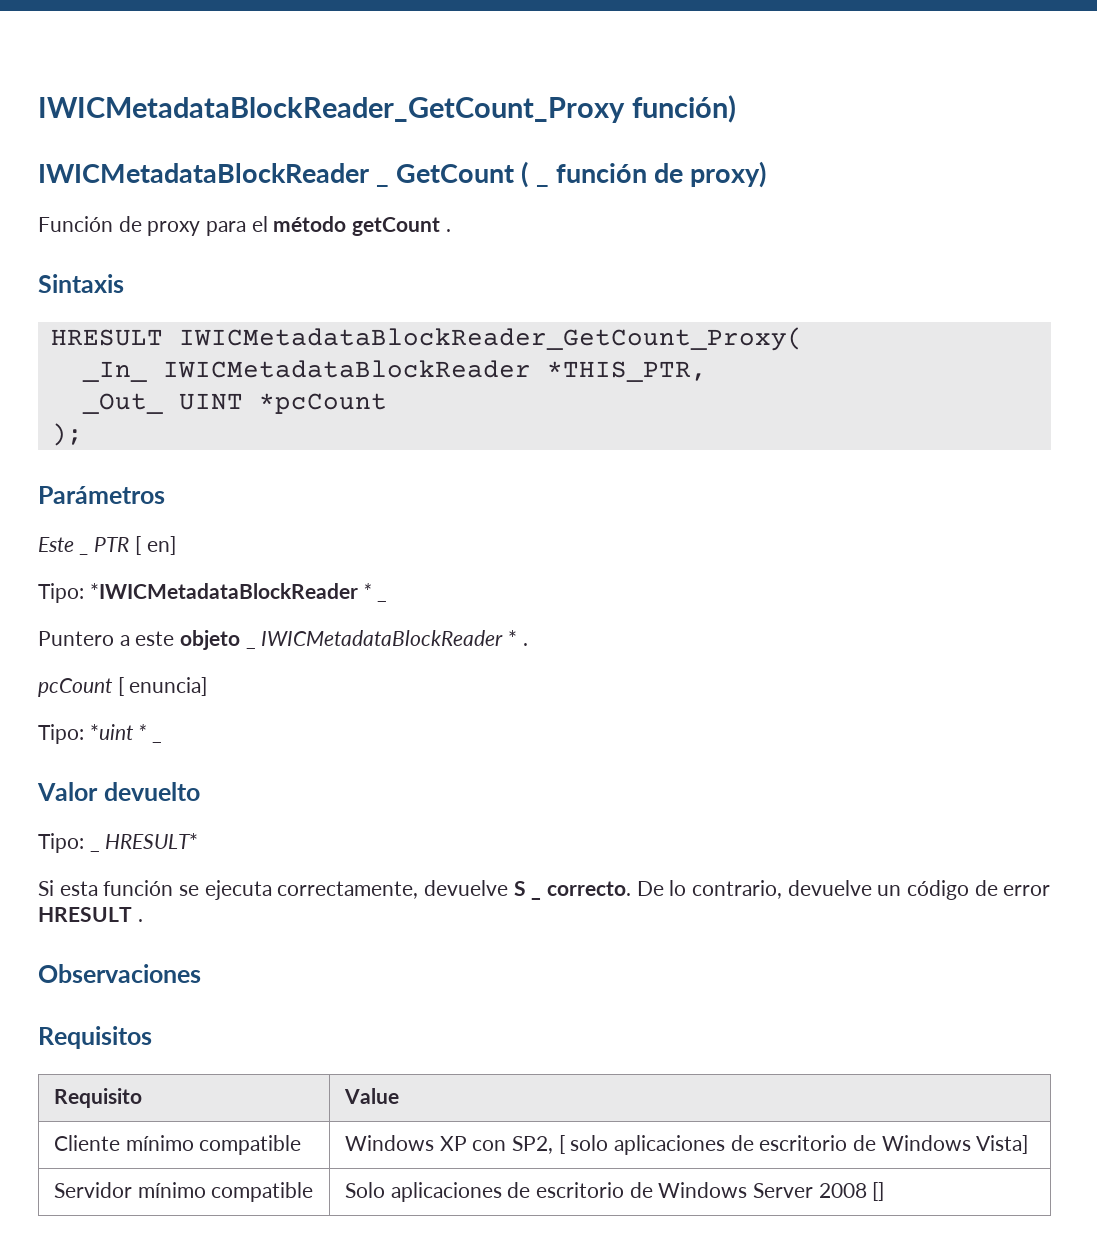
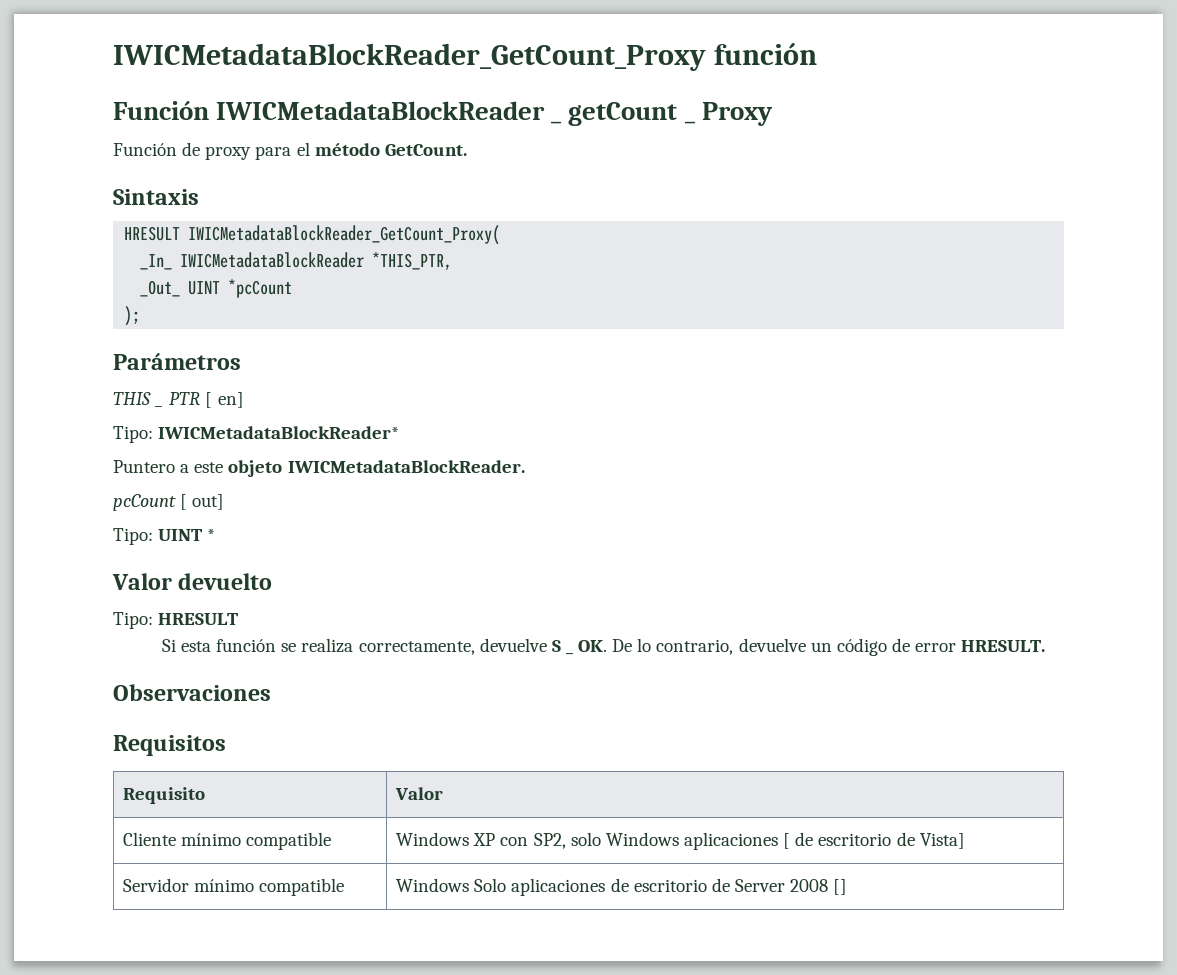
[631,95,736,123] [38,163,369,183] [376,183,390,187] [396,161,549,188] [555,161,767,188] función) // IWICMetadataBlockReader _ GetCount ( _ función de proxy) -> [714,43,818,65] [113,101,546,120] [551,102,773,126] función // Función IWICMetadataBlockReader _ getCount _ Proxy
[352,217,451,236] getCount . -> [384,144,467,156] GetCount.
[38,537,74,552] Este -> [113,392,151,405] THIS
[89,583,372,599] [377,599,388,602] *IWICMetadataBlockReader * _ -> [158,426,401,439] IWICMetadataBlockReader*
[245,646,256,649] [261,630,528,646] _ IWICMetadataBlockReader * . -> [287,460,525,473] IWICMetadataBlockReader.
[129,677,208,696] [38,724,147,744] [152,740,163,743] enuncia] // Tipo: *uint * _ -> [192,494,225,510] [113,528,217,545] out] // Tipo: UINT *
[89,849,100,852] [105,833,199,849] _ HRESULT* -> [158,613,239,625] HRESULT
[204,880,272,900] ejecuta -> [301,638,354,653] realiza
[547,881,632,896] correcto. -> [578,640,608,652] OK.
[38,907,143,922] HRESULT . -> [961,640,1046,652] HRESULT.
[343,1088,399,1104] Value -> [395,787,444,800] Valor
[558,1135,971,1155] [ solo aplicaciones de escritorio de Windows -> [570,832,915,850] solo Windows aplicaciones [ de escritorio de
(314, 1192) none -> [396,878,470,892] Windows
[658,1182,748,1198] Windows -> (730, 885) none

